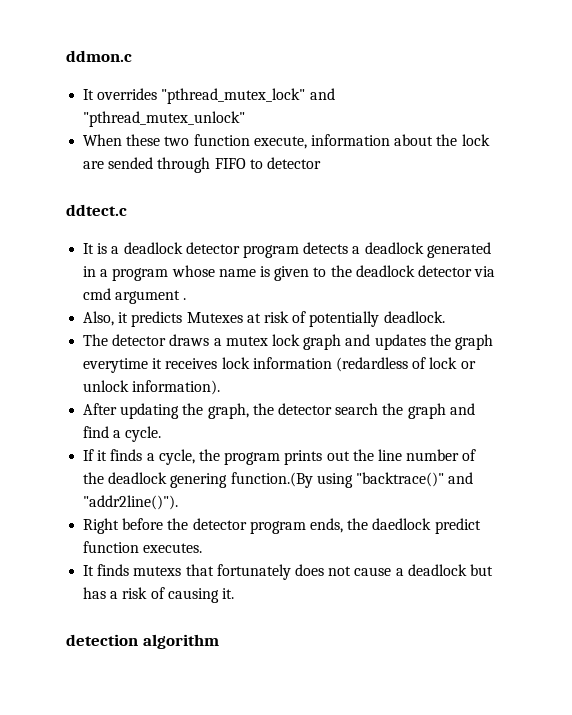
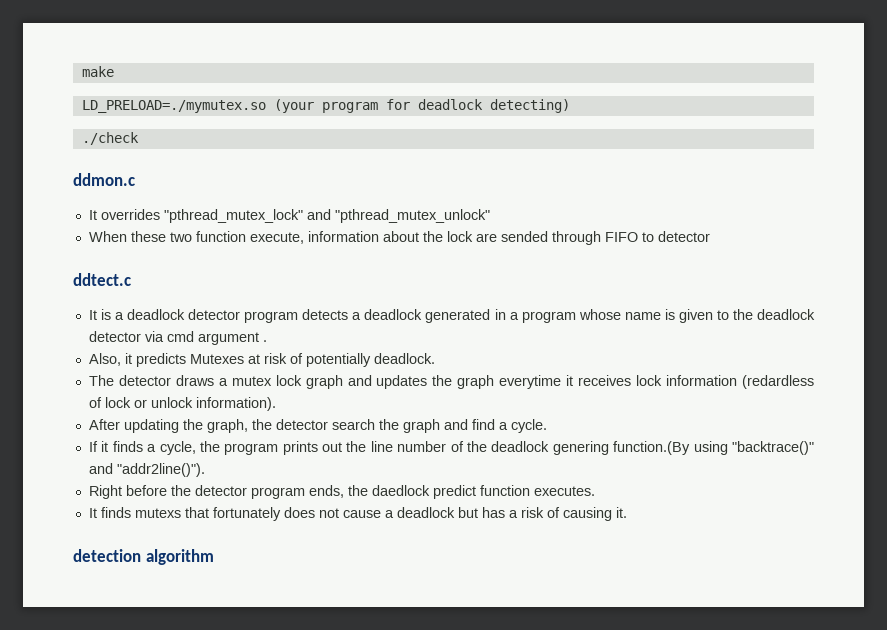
(66, 56) none -> [81,66,114,77] [81,99,570,113] [81,132,139,145] make // LD_PRELOAD=./mymutex.so (your program for deadlock detecting) // ./check //

